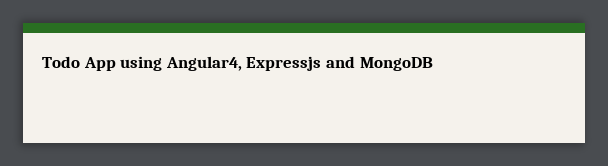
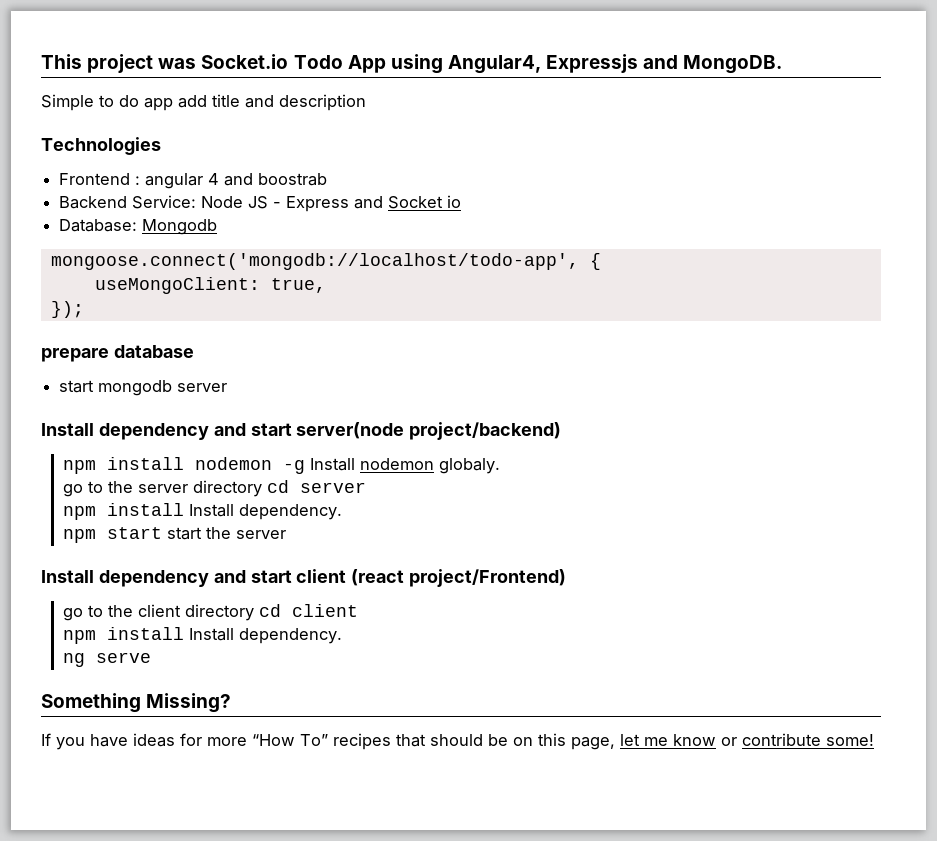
(42, 62) none -> [41,54,289,73] This project was Socket.io
[359,57,433,71] MongoDB -> [683,55,783,74] [41,94,366,111] [41,137,161,155] [59,173,328,189] [59,195,462,212] [59,219,218,235] [50,253,601,270] [94,277,326,294] [50,301,84,318] [41,345,194,362] [59,380,228,396] [41,422,562,440] [63,457,501,474] [63,480,367,497] [63,503,343,520] [63,527,287,543] [41,569,567,587] [63,604,359,621] [63,627,343,644] [63,652,152,667] [41,693,232,713] [41,733,874,750] MongoDB. // Simple to do app add title and description // Technologies // Frontend : angular 4 and boostrab // Backend Service: Node JS - Express and Socket io // Database: Mongodb // mongoose.connect('mongodb://localhost/todo-app', { // useMongoClient: true, // }); // prepare database // start mongodb server // Install dependency and start server(node project/backend) // npm install nodemon -g Install nodemon globaly. // go to the server directory cd server // npm install Install dependency. // npm start start the server // Install dependency and start client (react project/Frontend) // go to the client directory cd client // npm install Install dependency. // ng serve // Something Missing? // If you have ideas for more “How To” recipes that should be on this page, let me know or contribute some!

